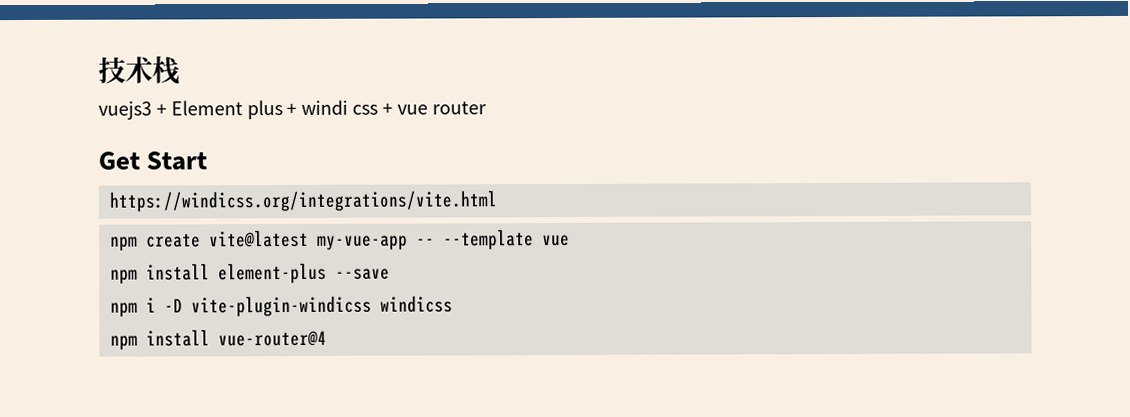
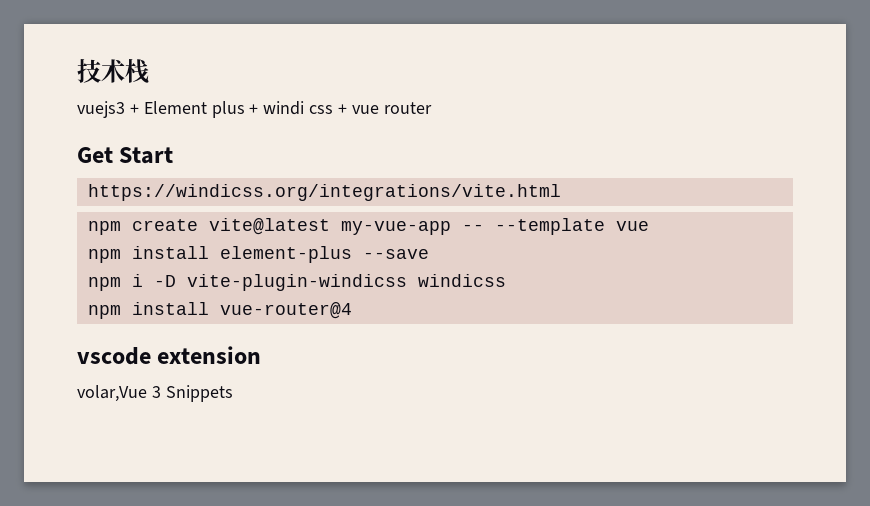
(327, 338) none -> [77,346,262,365] [77,385,233,402] // vscode extension // volar,Vue 3 Snippets

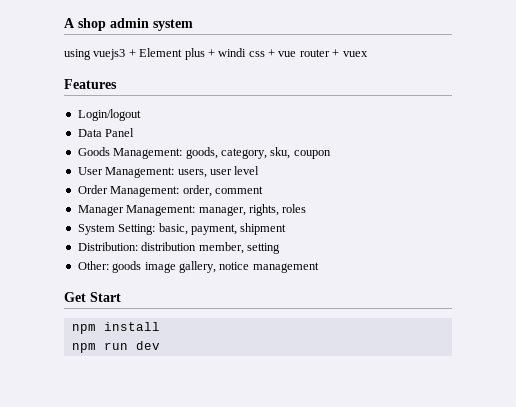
[77,59,149,84] 技术栈 // -> [64,18,193,31] [64,49,91,60] A shop admin system // using
(432, 108) none -> [332,49,368,57] [64,79,117,89] [77,109,141,121] [77,128,135,137] [77,147,331,159] [77,166,260,178] [77,185,263,197] [77,204,307,216] [77,223,287,235] [77,242,280,254] [77,261,319,273] + vuex // Features // Login/logout // Data Panel // Goods Management: goods, category, sku, coupon // User Management: users, user level // Order Management: order, comment // Manager Management: manager, rights, roles // System Setting: basic, payment, shipment // Distribution: distribution member, setting // Other: goods image gallery, notice management
[87,184,561,201] [87,218,649,235] [87,246,429,263] [87,274,506,291] [87,302,352,319] [77,346,262,365] [77,385,233,402] https://windicss.org/integrations/vite.html // npm create vite@latest my-vue-app -- --template vue // npm install element-plus --save // npm i -D vite-plugin-windicss windicss // npm install vue-router@4 // vscode extension // volar,Vue 3 Snippets -> [71,322,160,334] [71,341,160,353] npm install // npm run dev

